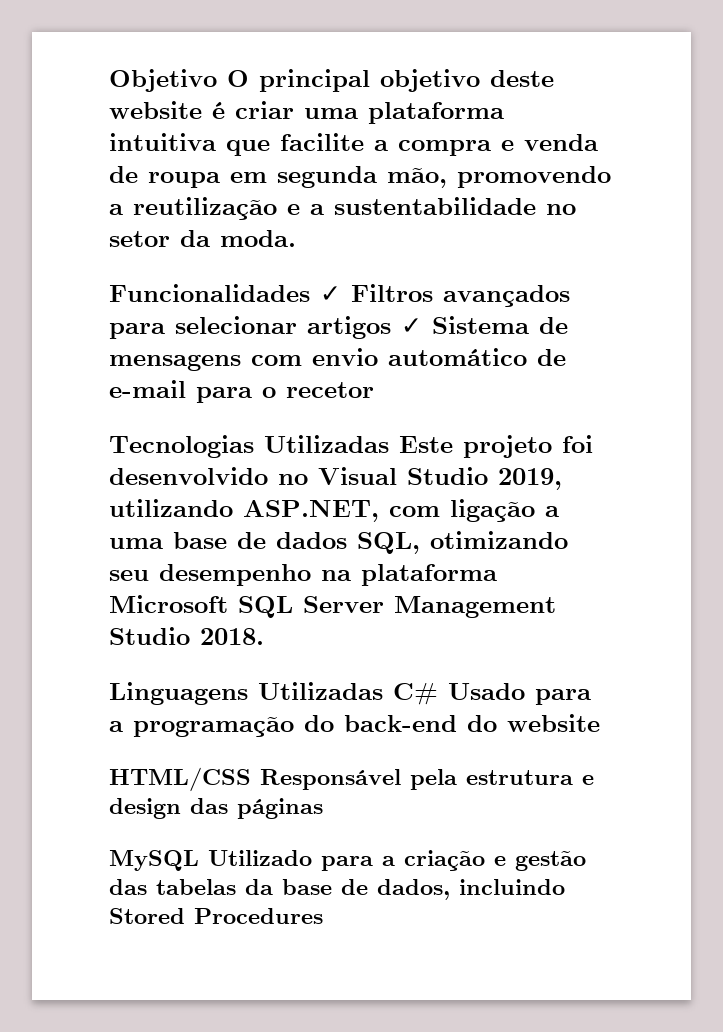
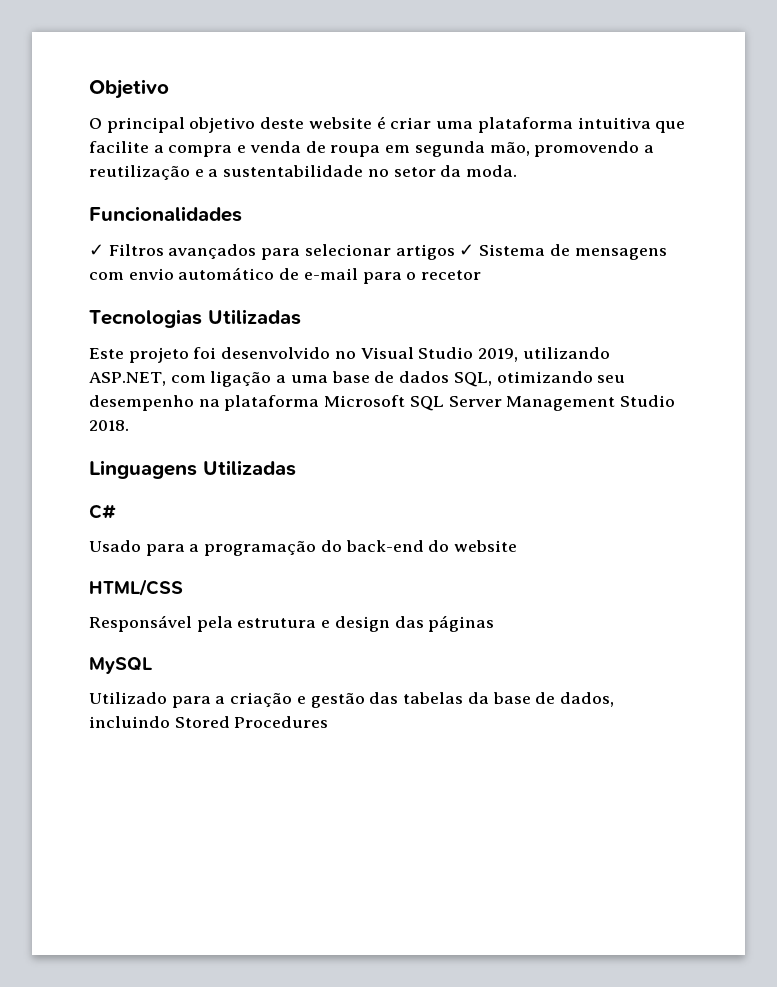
(217, 80) none -> (169, 89) //
(310, 293) none -> (242, 214) //
(389, 444) none -> (301, 317) //
(383, 691) none -> (296, 468) //
(438, 694) none -> (116, 511) //
(251, 779) none -> (183, 587) //
(199, 860) none -> (152, 665) //

